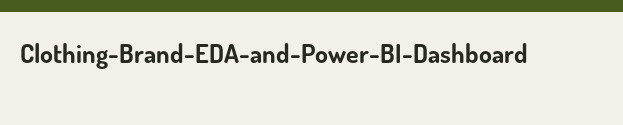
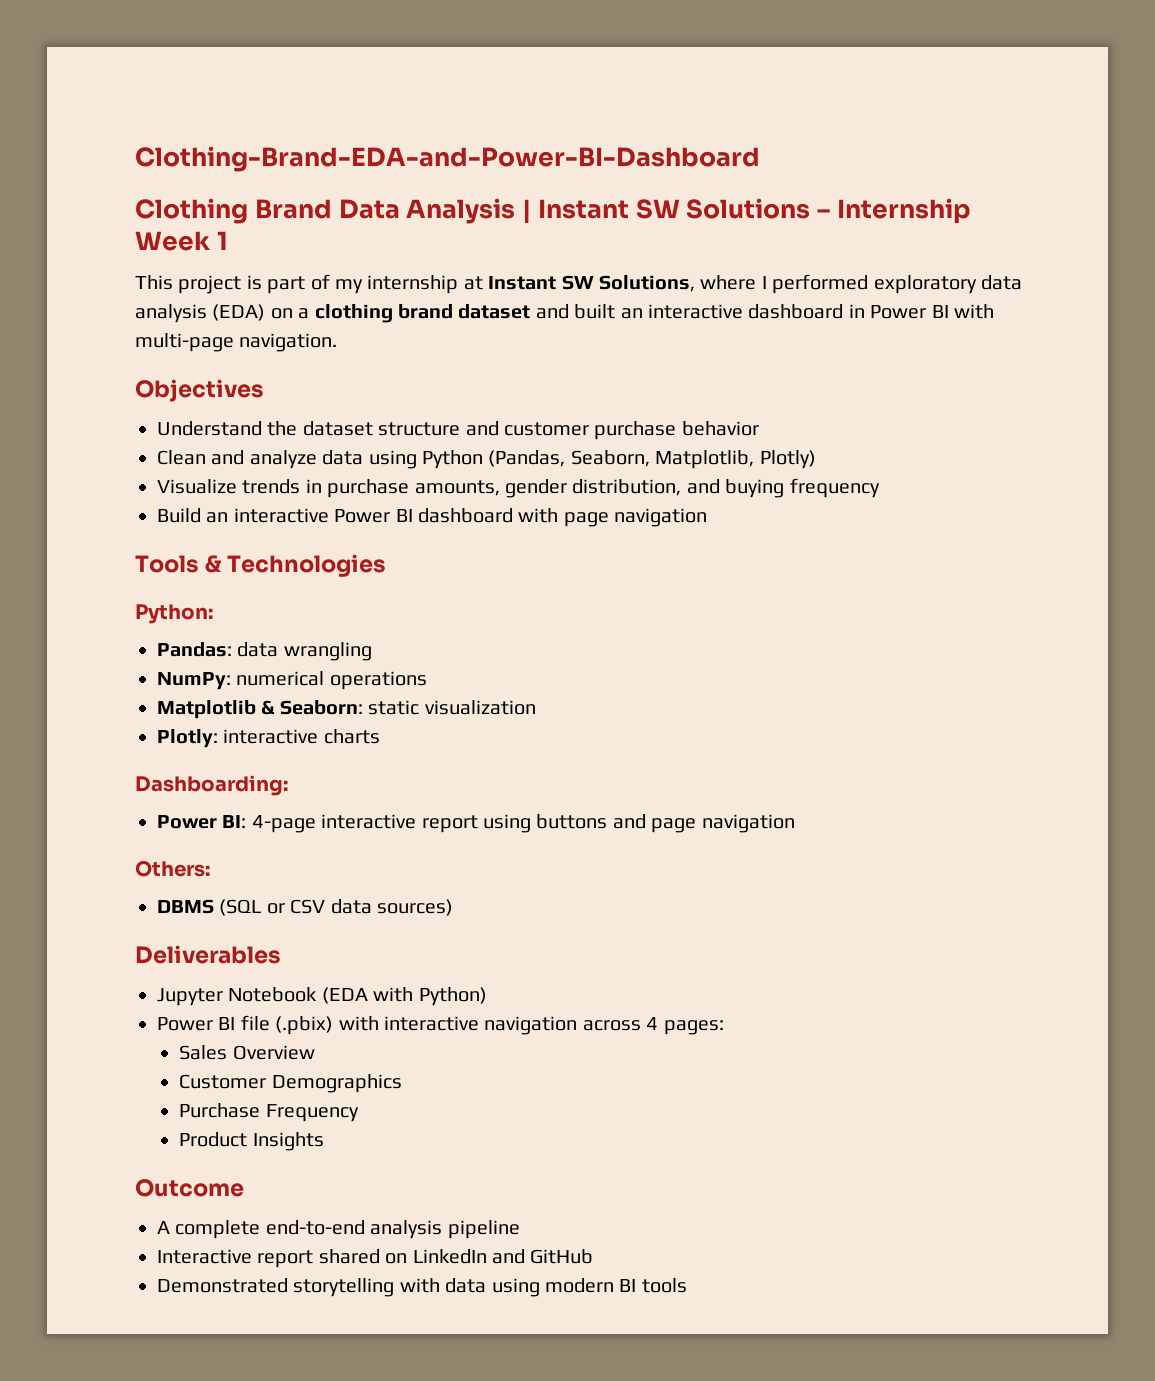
(528, 56) none -> [135,198,971,224] [135,231,228,251] [135,274,1022,294] [135,304,994,323] [135,333,338,352] [135,379,264,402] [157,421,759,440] [157,450,816,469] [157,478,880,498] [157,508,708,527] [135,554,387,577] [135,604,213,624] [157,642,372,661] [157,671,427,690] [157,700,536,719] [157,729,380,748] [135,775,288,796] [157,814,795,833] [135,860,210,877] [157,899,453,916] [135,945,281,964] [157,987,487,1006] [157,1015,724,1035] [179,1045,315,1060] [179,1074,402,1093] [179,1103,359,1122] [179,1132,324,1151] [135,1179,244,1197] [157,1220,520,1239] [157,1249,594,1268] [157,1278,687,1297] // Clothing Brand Data Analysis | Instant SW Solutions – Internship Week 1 // This project is part of my internship at Instant SW Solutions, where I performed exploratory data analysis (EDA) on a clothing brand dataset and built an interactive dashboard in Power BI with multi-page navigation. // Objectives // Understand the dataset structure and customer purchase behavior // Clean and analyze data using Python (Pandas, Seaborn, Matplotlib, Plotly) // Visualize trends in purchase amounts, gender distribution, and buying frequency // Build an interactive Power BI dashboard with page navigation // Tools & Technologies // Python: // Pandas: data wrangling // NumPy: numerical operations // Matplotlib & Seaborn: static visualization // Plotly: interactive charts // Dashboarding: // Power BI: 4-page interactive report using buttons and page navigation // Others: // DBMS (SQL or CSV data sources) // Deliverables // Jupyter Notebook (EDA with Python) // Power BI file (.pbix) with interactive navigation across 4 pages: // Sales Overview // Customer Demographics // Purchase Frequency // Product Insights // Outcome // A complete end-to-end analysis pipeline // Interactive report shared on LinkedIn and GitHub // Demonstrated storytelling with data using modern BI tools

